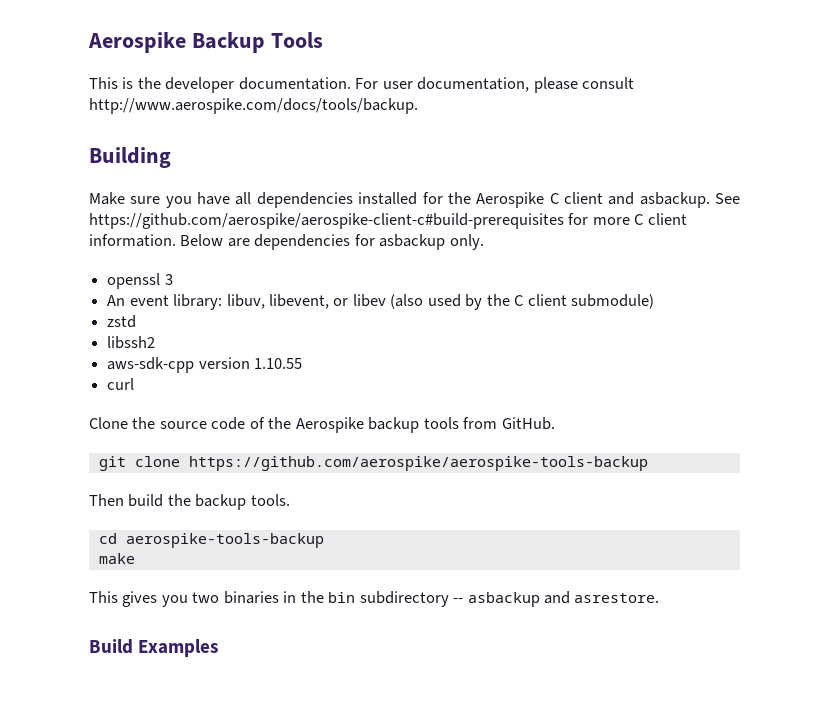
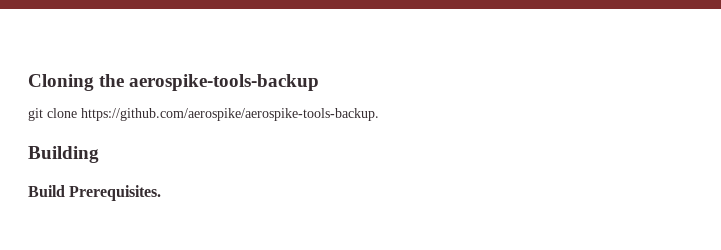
[88,32,323,53] [89,77,635,93] [89,98,418,114] [89,147,171,168] [89,192,740,208] [89,213,687,229] [89,234,484,250] [107,273,173,289] [107,294,655,310] [107,315,137,328] [107,336,156,349] [107,357,303,373] [107,378,135,390] [89,417,555,433] [98,456,648,471] [89,494,290,510] [98,533,324,548] [98,553,135,564] [89,591,660,607] Aerospike Backup Tools // This is the developer documentation. For user documentation, please consult http://www.aerospike.com/docs/tools/backup. // Building // Make sure you have all dependencies installed for the Aerospike C client and asbackup. See https://github.com/aerospike/aerospike-client-c#build-prerequisites for more C client information. Below are dependencies for asbackup only. // openssl 3 // An event library: libuv, libevent, or libev (also used by the C client submodule) // zstd // libssh2 // aws-sdk-cpp version 1.10.55 // curl // Clone the source code of the Aerospike backup tools from GitHub. // git clone https://github.com/aerospike/aerospike-tools-backup // Then build the backup tools. // cd aerospike-tools-backup // make // This gives you two binaries in the bin subdirectory -- asbackup and asrestore. -> [28,74,320,91] [28,108,379,121] [28,146,99,163] Cloning the aerospike-tools-backup // git clone https://github.com/aerospike/aerospike-tools-backup. // Building
[138,639,219,657] Examples -> [69,185,162,201] Prerequisites.

